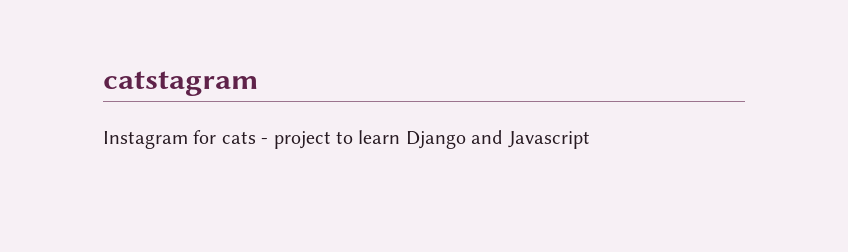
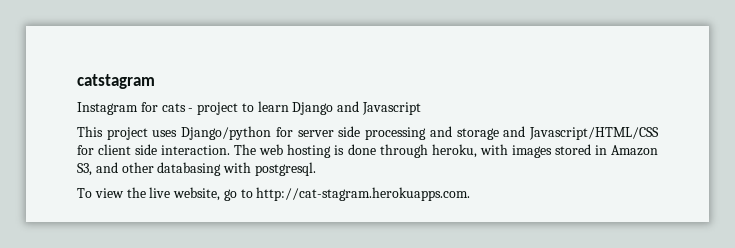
(590, 140) none -> [77,126,660,140] [77,144,658,158] [77,162,316,176] [77,187,471,201] // This project uses Django/python for server side processing and storage and Javascript/HTML/CSS for client side interaction. The web hosting is done through heroku, with images stored in Amazon S3, and other databasing with postgresql. // To view the live website, go to http://cat-stagram.herokuapps.com.

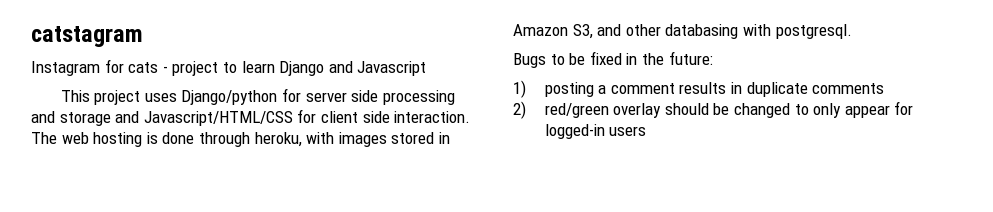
[77,187,471,201] To view the live website, go to http://cat-stagram.herokuapps.com. -> [513,51,713,68] [513,80,885,98] [513,101,914,119] [544,124,647,139] Bugs to be fixed in the future: // 1) posting a comment results in duplicate comments // 2) red/green overlay should be changed to only appear for logged-in users

